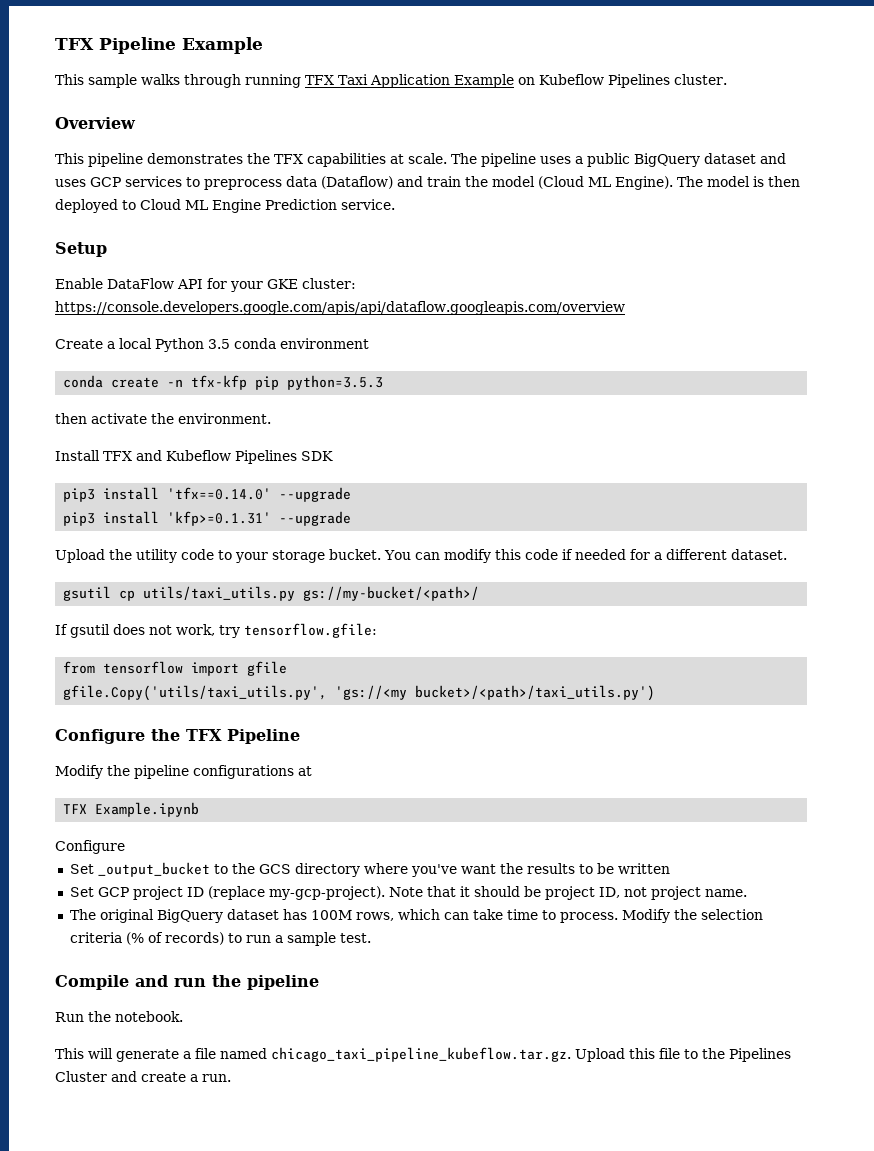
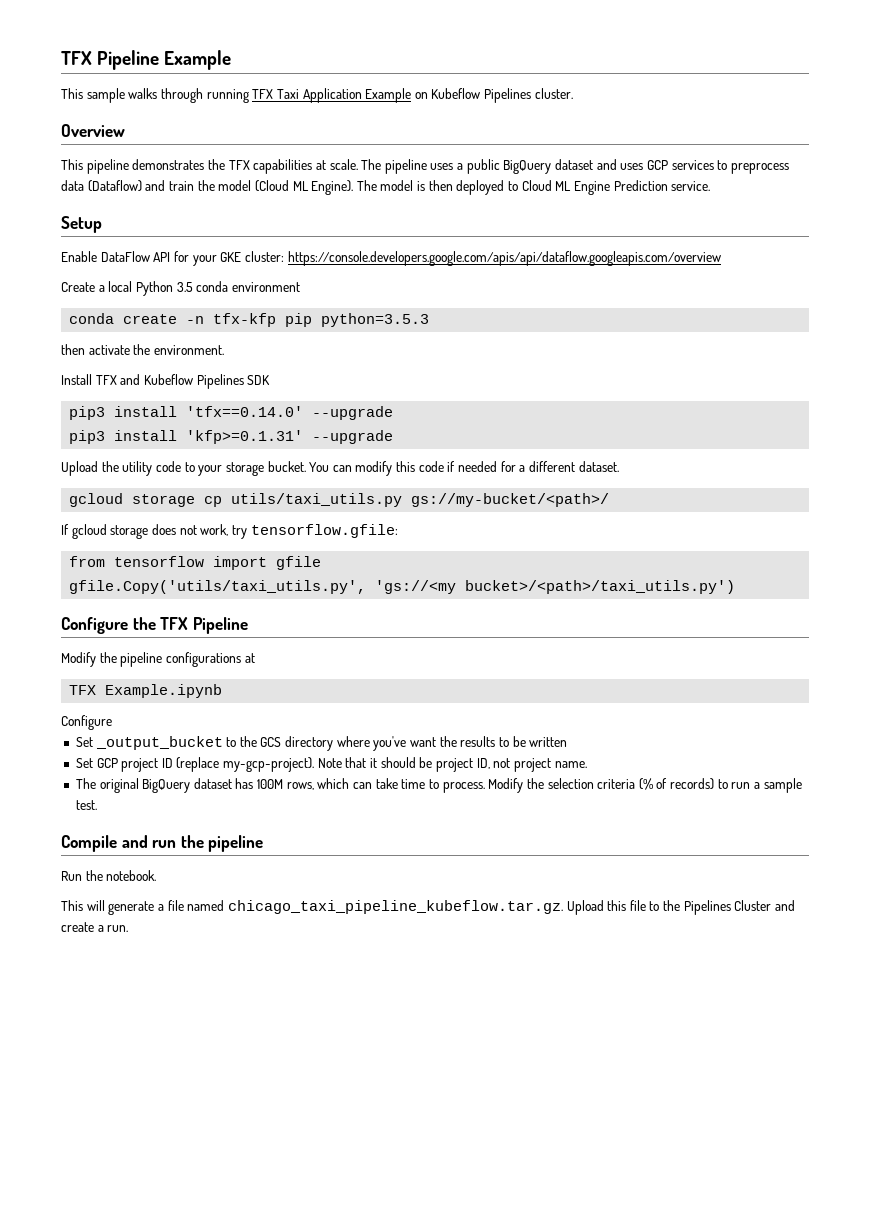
[63,586,112,601] gsutil -> [69,493,196,507] gcloud storage
[70,624,110,638] gsutil -> [71,524,149,539] gcloud storage

